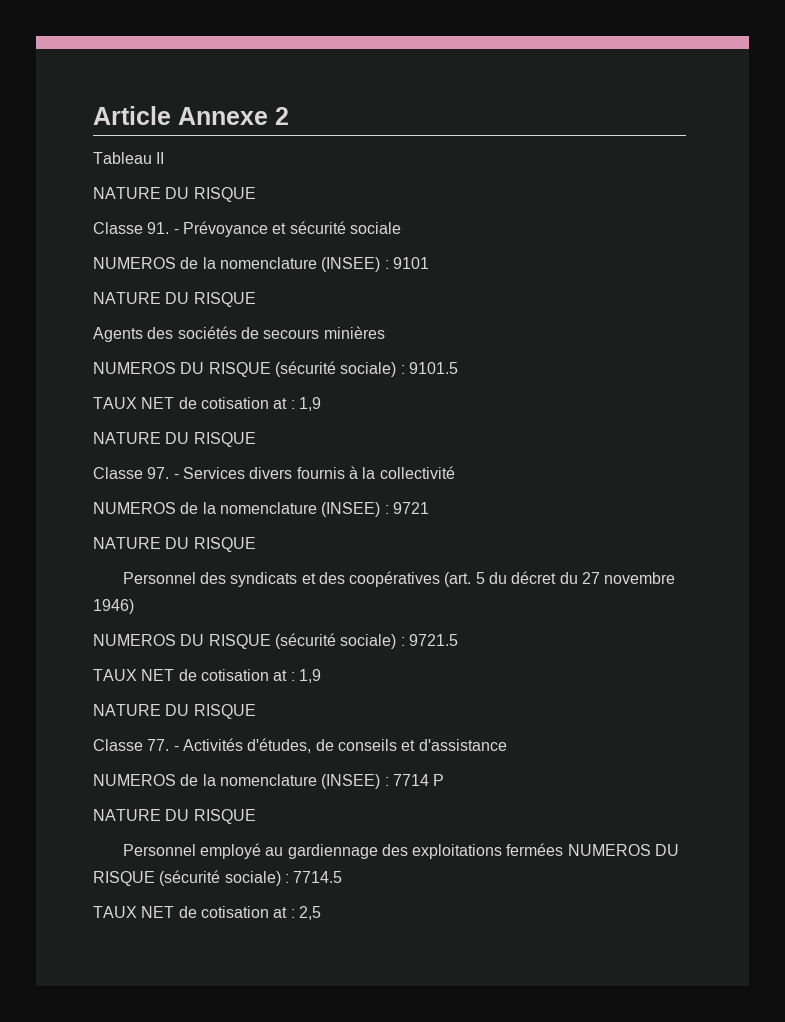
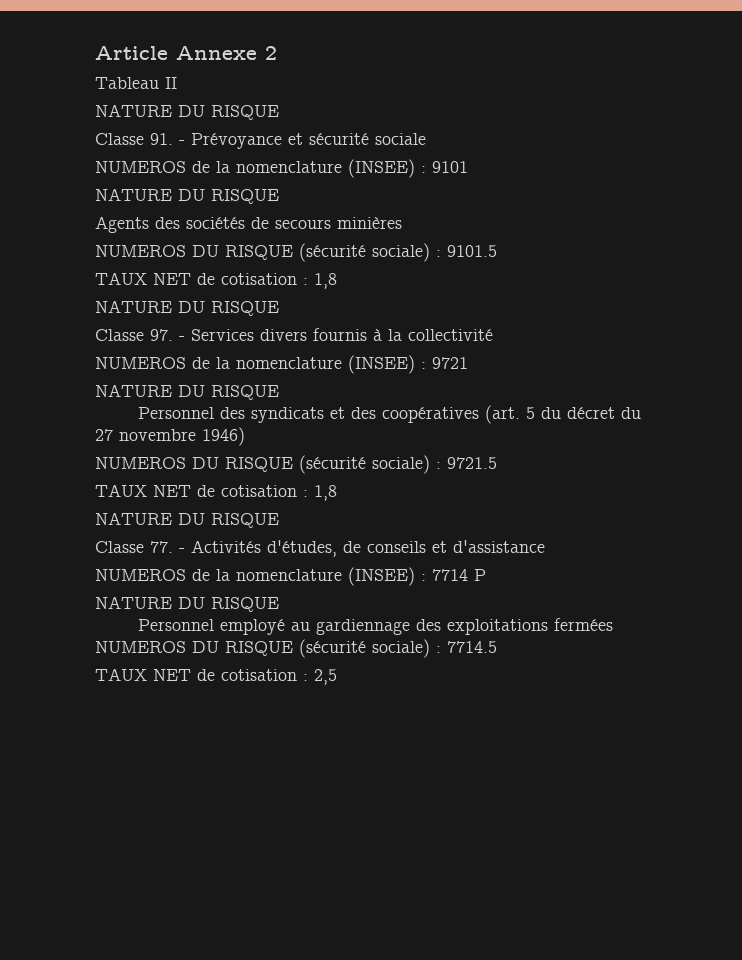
[273,397,321,411] at : 1,9 -> [303,273,337,289] : 1,8
[273,669,321,683] at : 1,9 -> [303,485,337,501] : 1,8
[273,907,288,918] at -> (297, 675) none

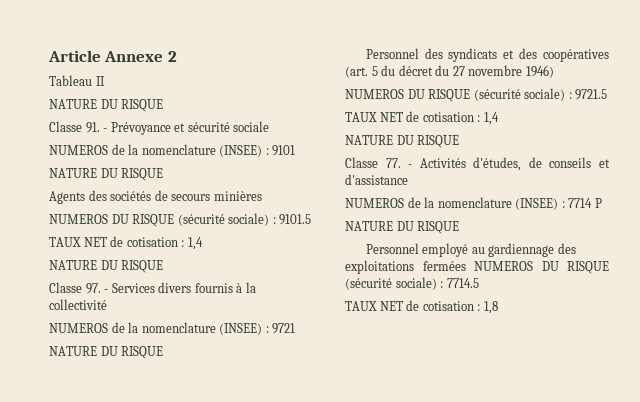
[314,273,337,289] 1,8 -> [187,237,203,250] 1,4
[314,485,337,501] 1,8 -> [483,112,499,125] 1,4
[314,669,337,685] 2,5 -> [483,301,498,314] 1,8

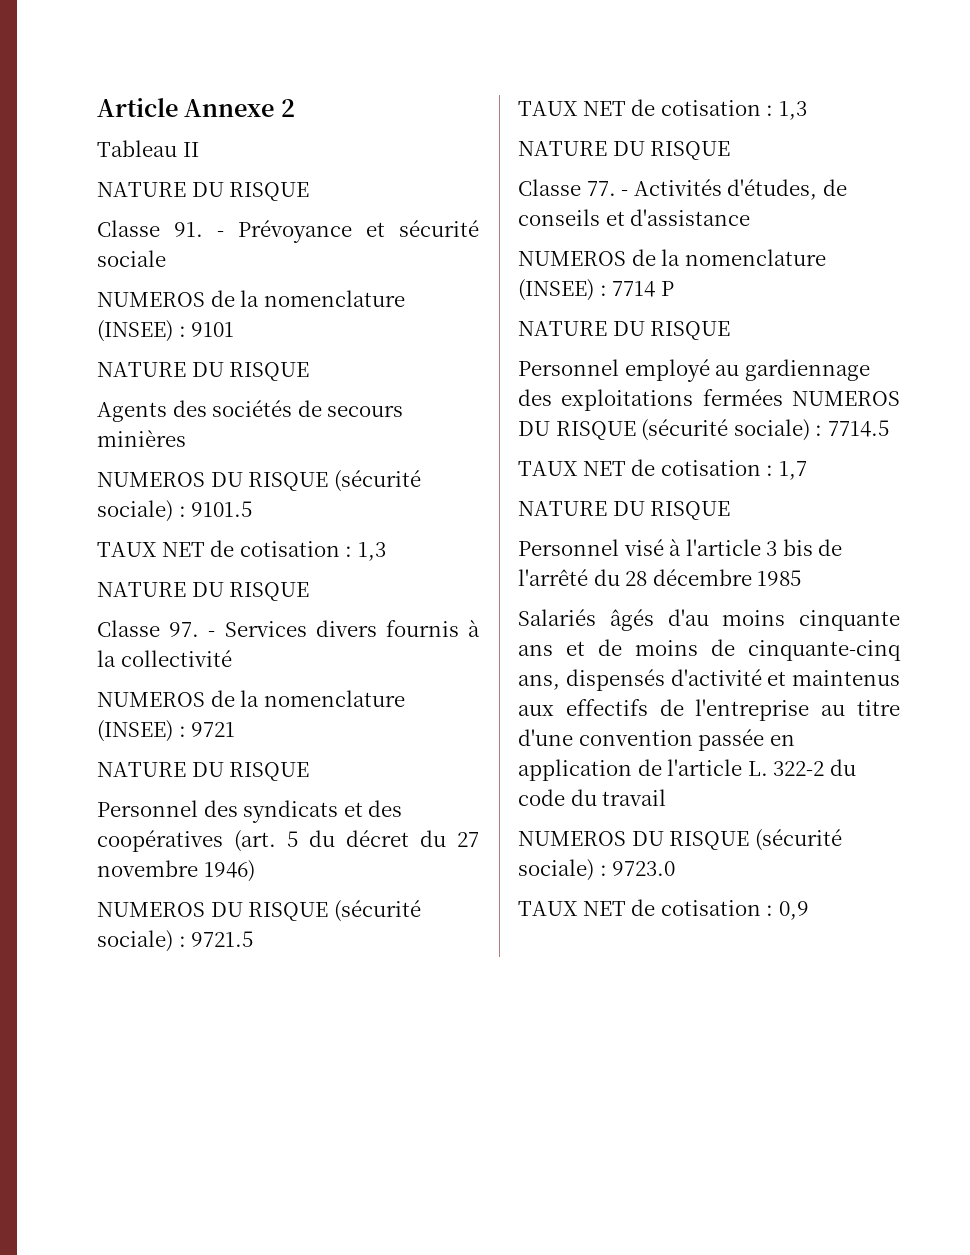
[187,237,203,250] 1,4 -> [357,542,386,561] 1,3
[483,112,499,125] 1,4 -> [778,101,807,120] 1,3
[483,301,498,314] 1,8 -> [778,461,807,480] [518,501,731,520] [518,539,843,556] [518,569,802,586] [518,609,900,631] [518,639,901,661] [518,669,900,691] [518,699,900,721] [518,729,795,751] [518,759,856,781] [518,789,667,806] [518,829,842,851] [518,859,676,881] [518,899,809,920] 1,7 // NATURE DU RISQUE // Personnel visé à l'article 3 bis de l'arrêté du 28 décembre 1985 // Salariés âgés d'au moins cinquante ans et de moins de cinquante-cinq ans, dispensés d'activité et maintenus aux effectifs de l'entreprise au titre d'une convention passée en application de l'article L. 322-2 du code du travail // NUMEROS DU RISQUE (sécurité sociale) : 9723.0 // TAUX NET de cotisation : 0,9

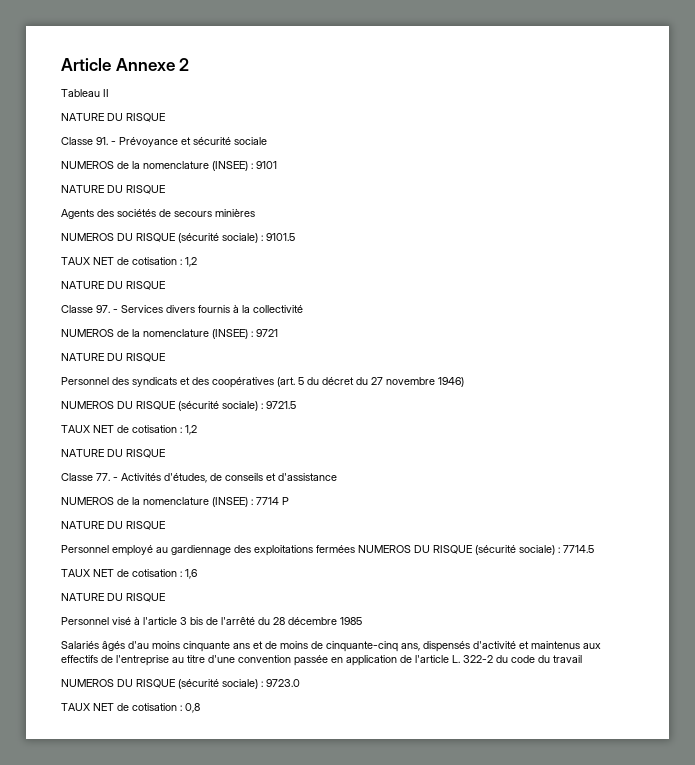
[357,542,386,561] 1,3 -> [185,257,197,267] 1,2
[778,101,807,120] 1,3 -> [185,425,197,435] 1,2
[778,461,807,480] 1,7 -> [185,569,197,579] 1,6
[778,901,809,920] 0,9 -> [185,703,200,713] 0,8

